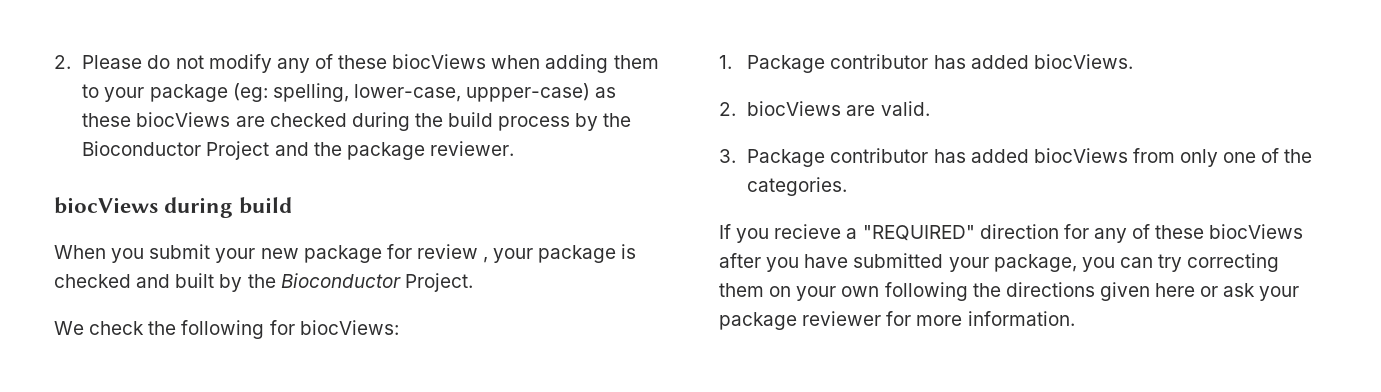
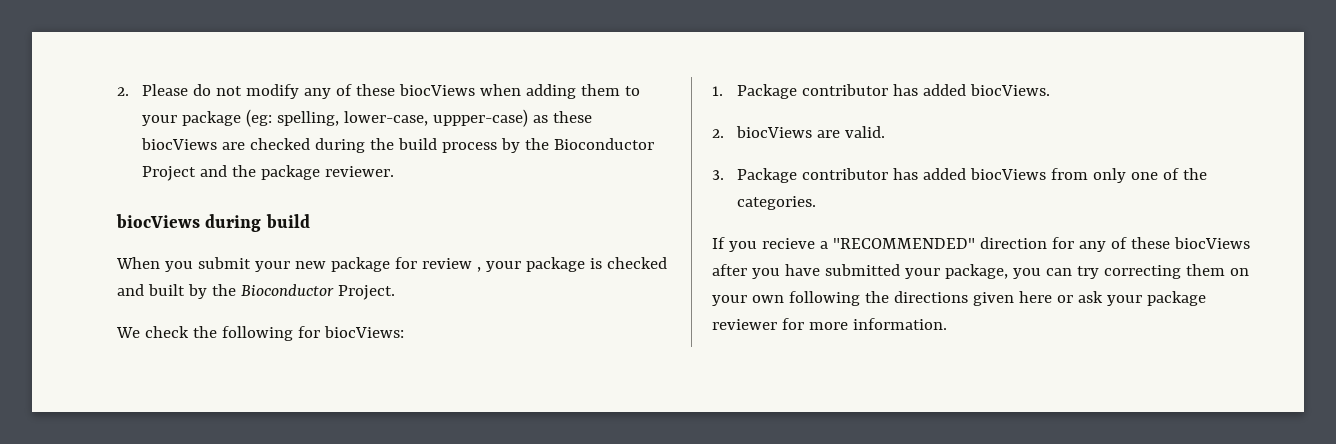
[862,225,975,241] "REQUIRED" -> [832,238,975,249] "RECOMMENDED"

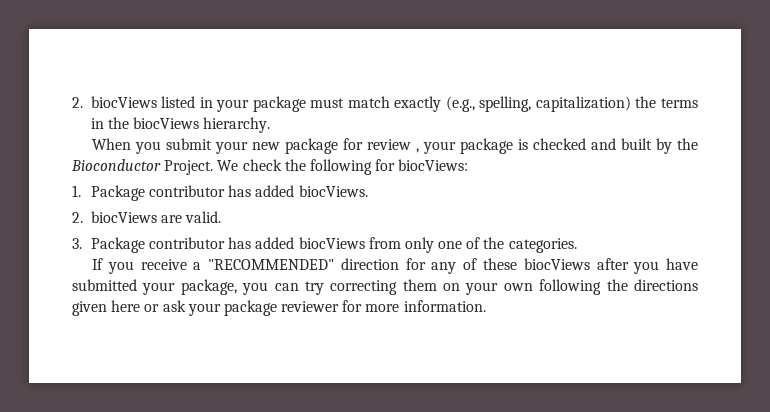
[117,84,640,99] [141,109,592,127] [140,138,654,153] [141,165,394,181] [116,214,310,232] 2. Please do not modify any of these biocViews when adding them to your package (eg: spelling, lower-case, uppper-case) as these biocViews are checked during the build process by the Bioconductor Project and the package reviewer. // biocViews during build -> [72,96,698,112] [90,117,271,133] 2. biocViews listed in your package must match exactly (e.g., spelling, capitalization) the terms in the biocViews hierarchy.
(395, 292) // -> (214, 167) none
[761,238,815,249] recieve -> [140,259,187,270] receive

